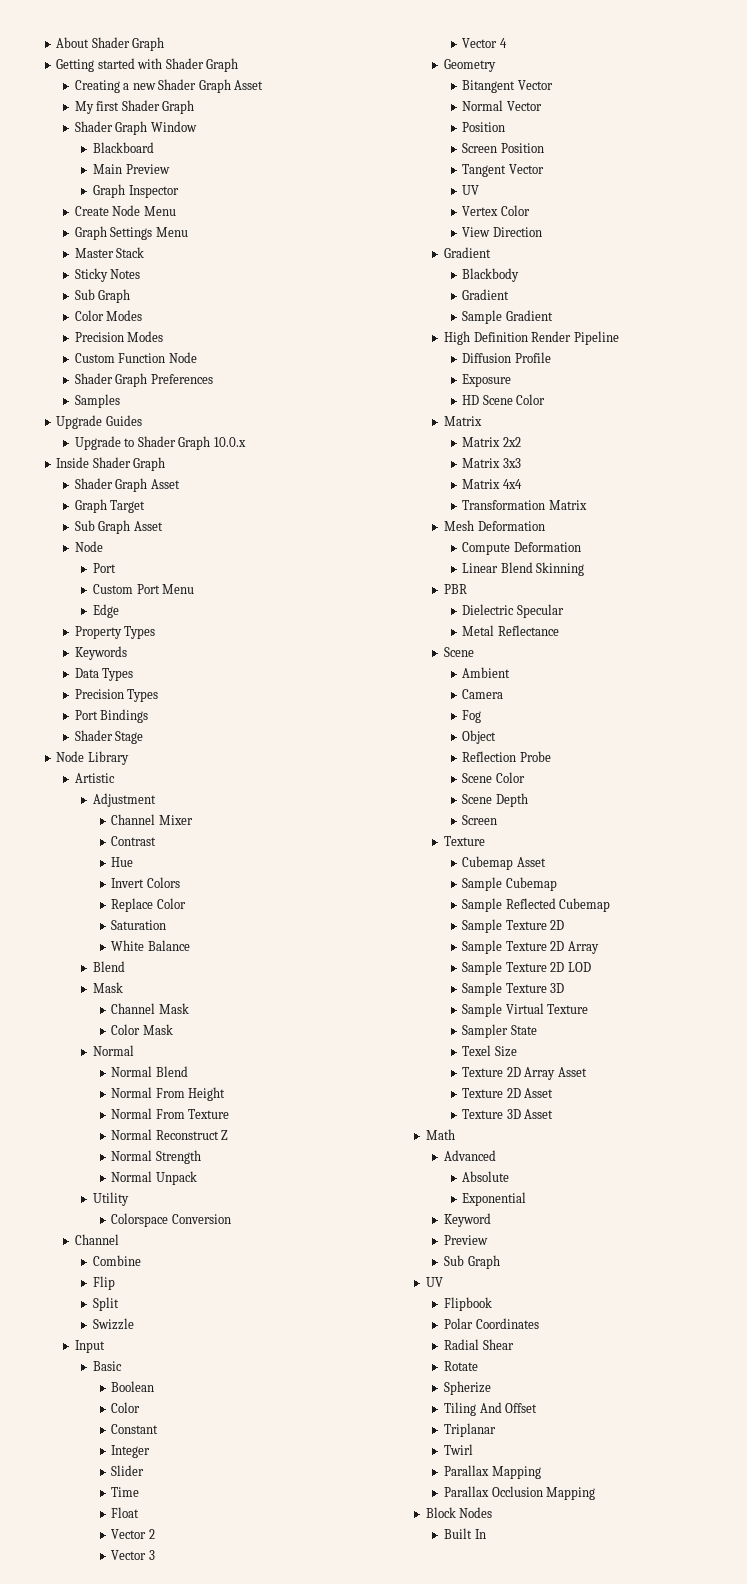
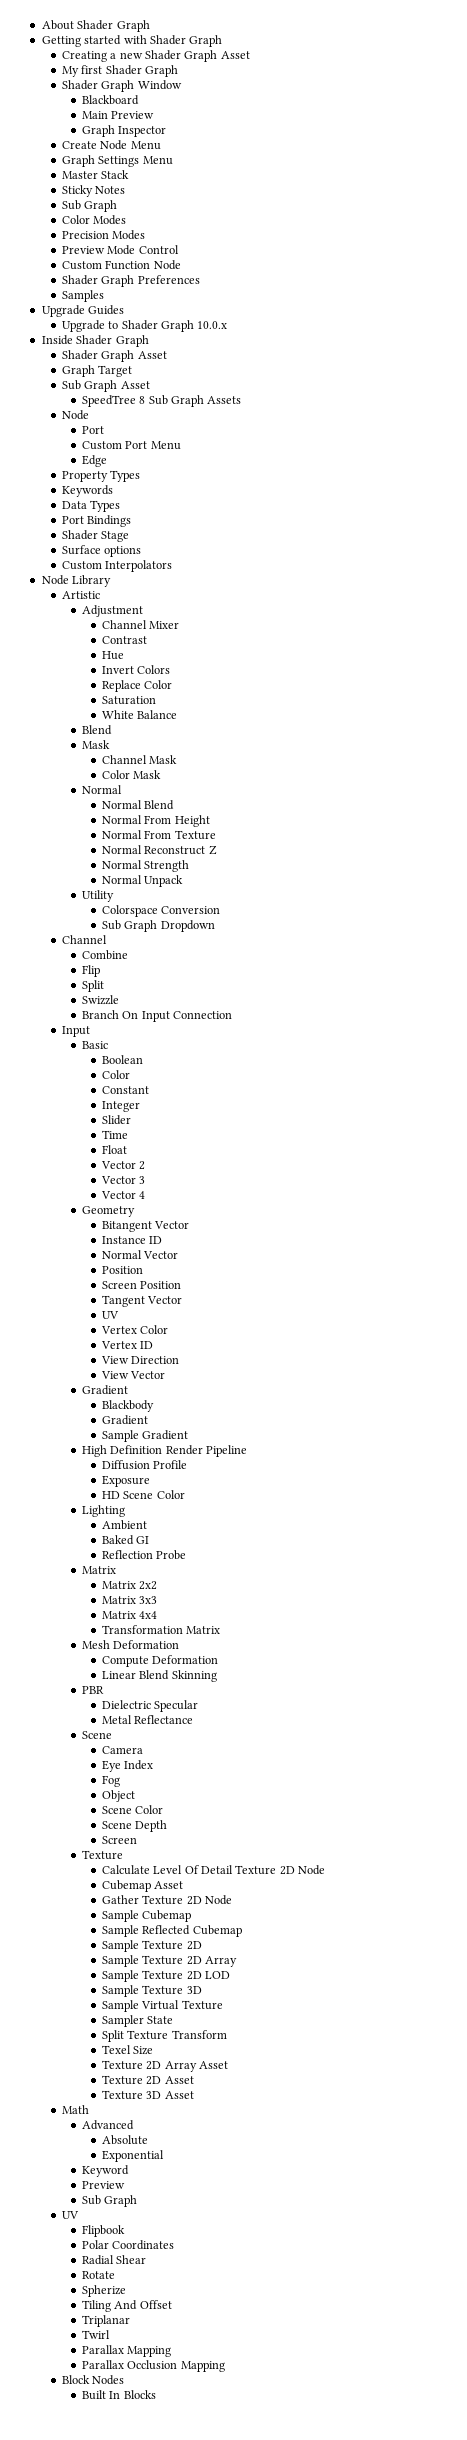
(164, 336) none -> [61,245,179,255] // Preview Mode Control
(163, 526) none -> [81,395,242,407] // SpeedTree 8 Sub Graph Assets
[74,689,159,702] // Precision Types -> (121, 506) none
(144, 737) none -> [61,545,142,557] [61,560,173,572] // Surface options // Custom Interpolators
(231, 1219) none -> [101,920,215,932] // Sub Graph Dropdown
(134, 1324) none -> [81,1010,232,1022] // Branch On Input Connection
(553, 85) none -> [101,1236,163,1244] // Instance ID
(530, 210) none -> [100,1341,154,1349] // Vertex ID
(542, 232) none -> [100,1371,166,1379] // View Vector
(546, 399) none -> [81,1505,125,1517] [101,1520,147,1530] [101,1535,150,1545] [101,1550,187,1560] // Lighting // Ambient // Baked GI // Reflection Probe
[462,667,511,678] [462,689,504,699] Ambient // Camera -> [101,1746,143,1754] [101,1760,154,1772] Camera // Eye Index
[462,751,551,762] // Reflection Probe -> (135, 1796) none
[462,856,546,870] Cubemap Asset -> [101,1865,326,1875] [101,1880,184,1892] [101,1895,233,1905] Calculate Level Of Detail Texture 2D Node // Cubemap Asset // Gather Texture 2D Node
(537, 1030) none -> [101,2030,227,2042] // Split Texture Transform
(486, 1534) none -> [123,2390,156,2399] Blocks

